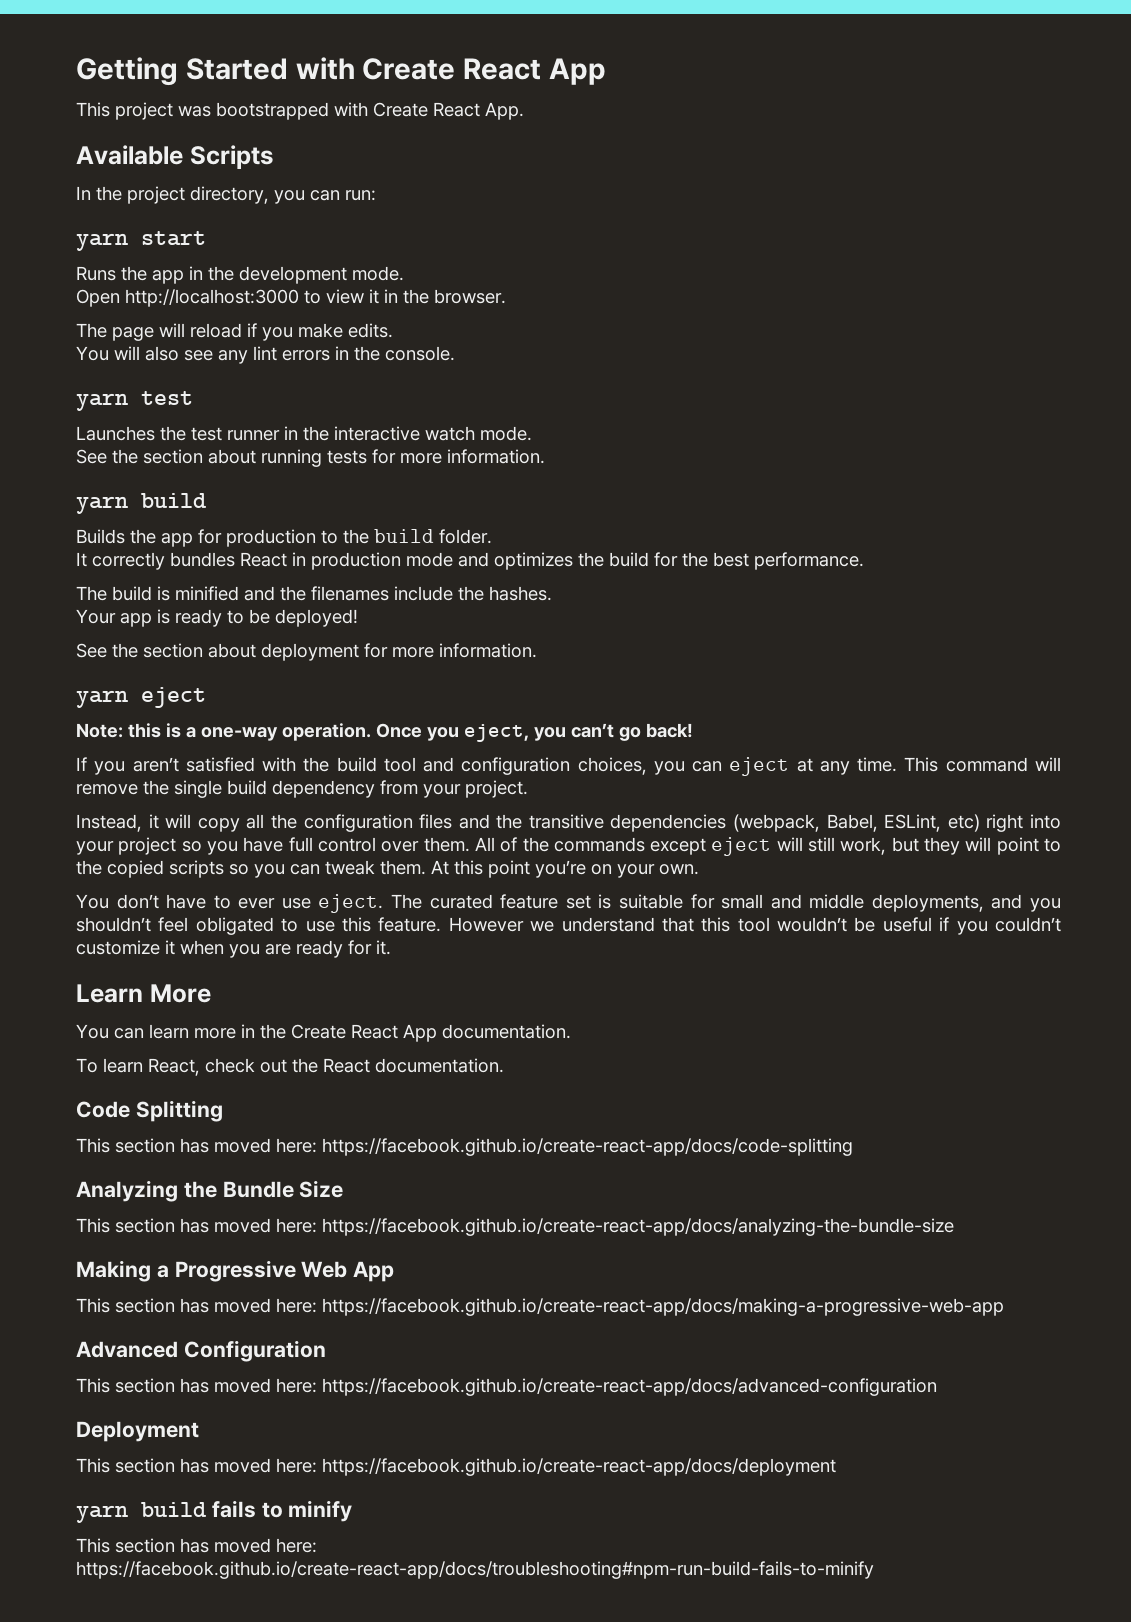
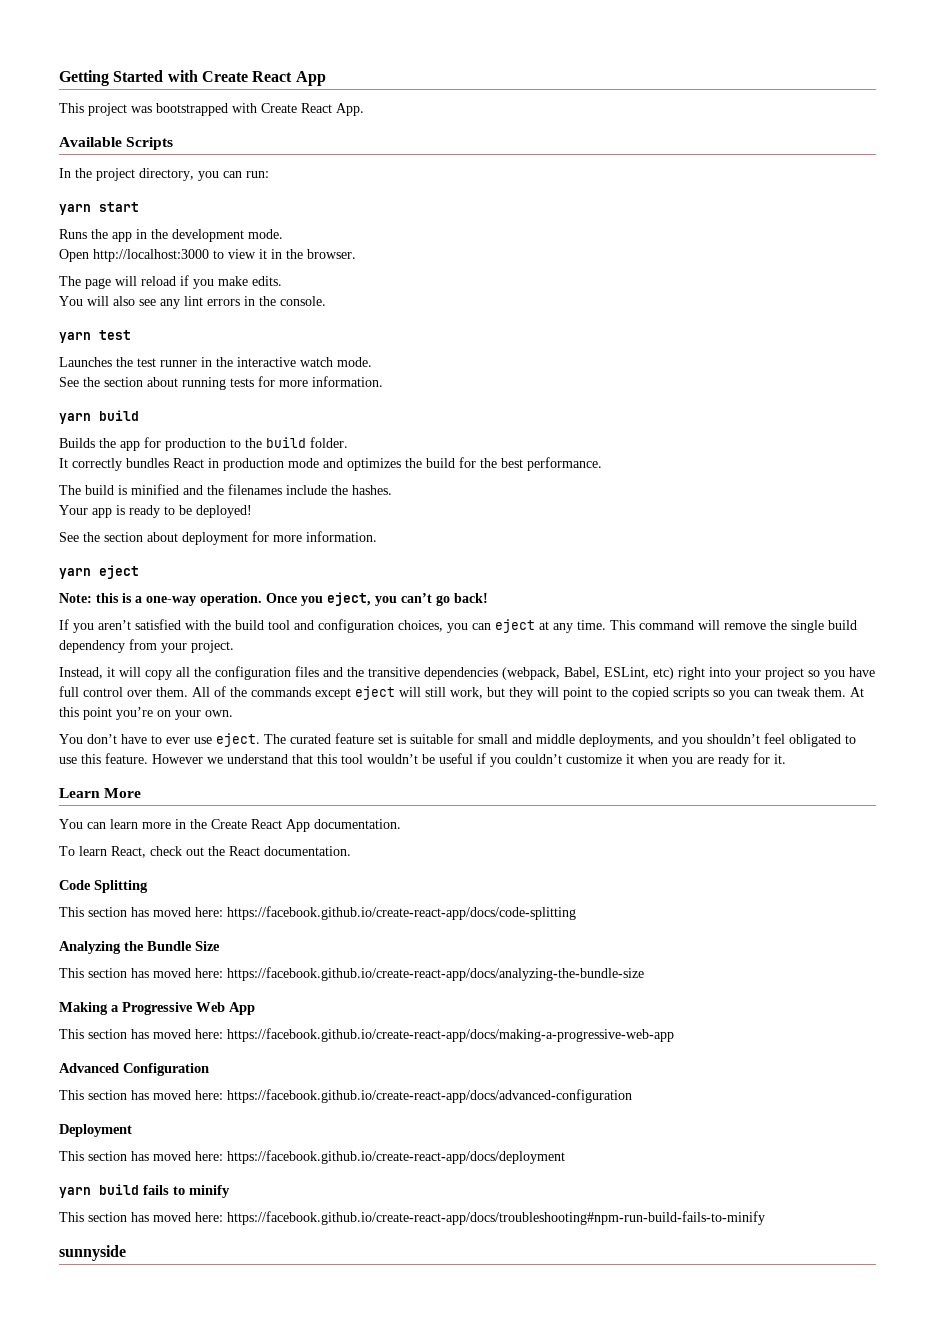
(874, 1570) none -> [59,1245,126,1261] // sunnyside

